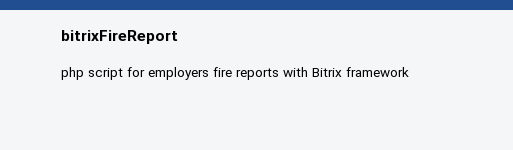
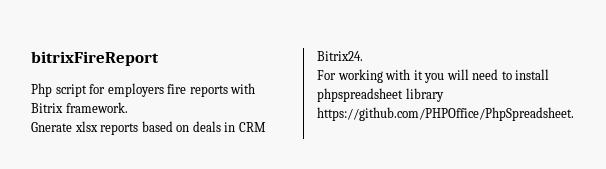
[61,67,84,80] php -> [31,83,52,97] Php
[346,67,409,77] framework -> [65,102,128,113] [31,121,266,135] [317,51,363,61] [317,69,550,83] [317,88,444,102] [317,107,574,121] framework. // Gnerate xlsx reports based on deals in CRM Bitrix24. // For working with it you will need to install phpspreadsheet library https://github.com/PHPOffice/PhpSpreadsheet.

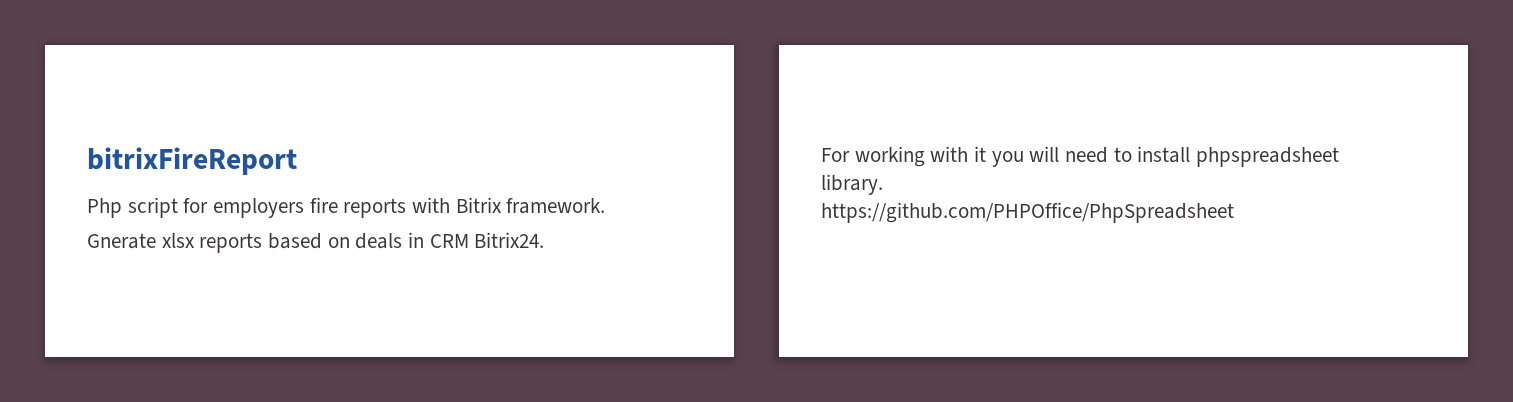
[405,88,444,102] [317,107,574,121] library https://github.com/PHPOffice/PhpSpreadsheet. -> [821,174,883,195] [821,202,1234,223] library. // https://github.com/PHPOffice/PhpSpreadsheet

